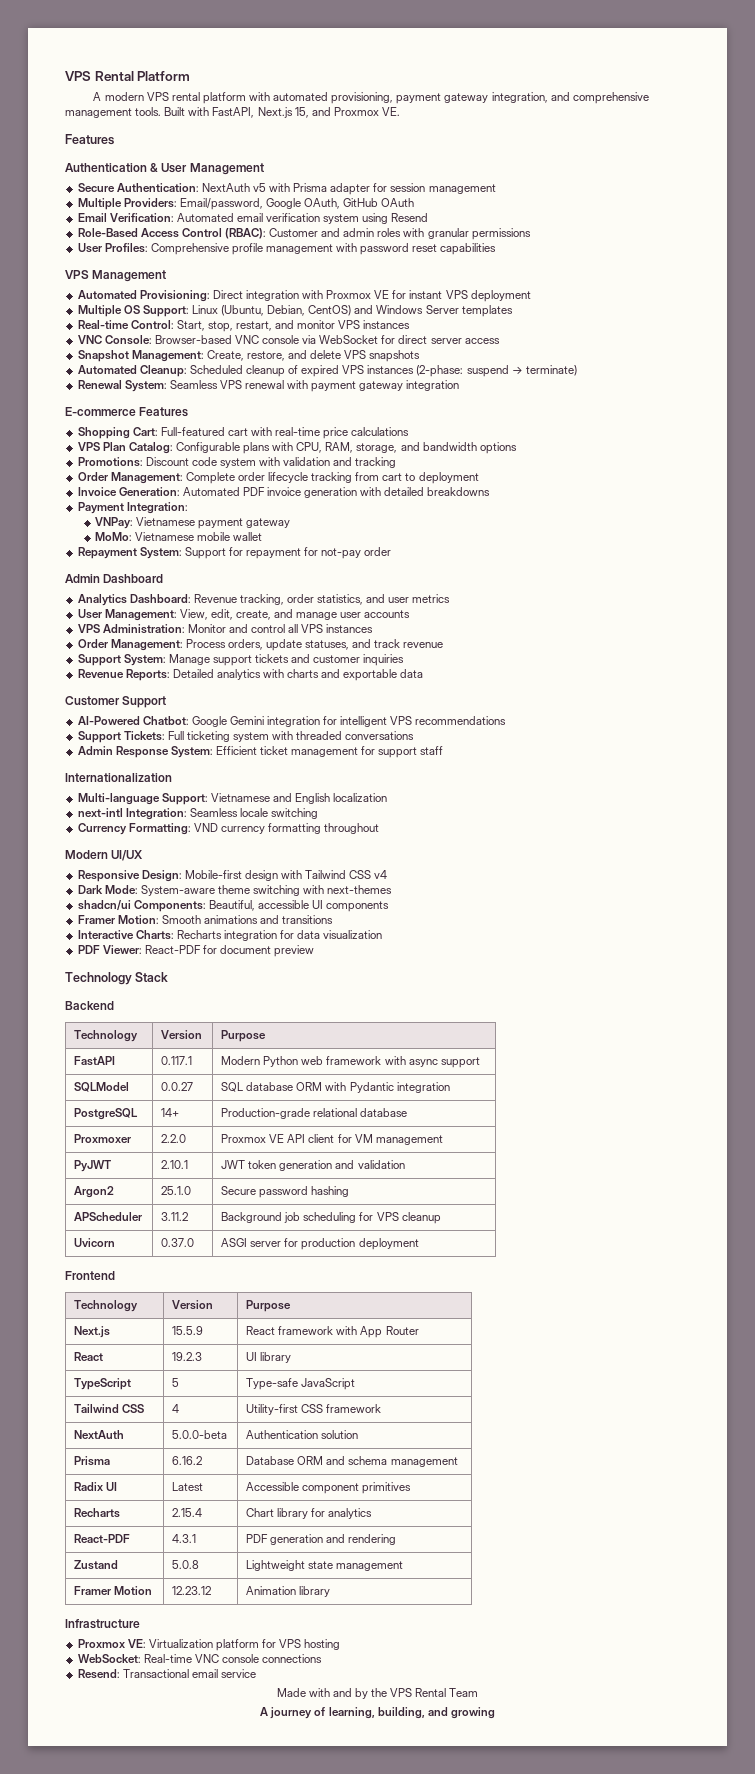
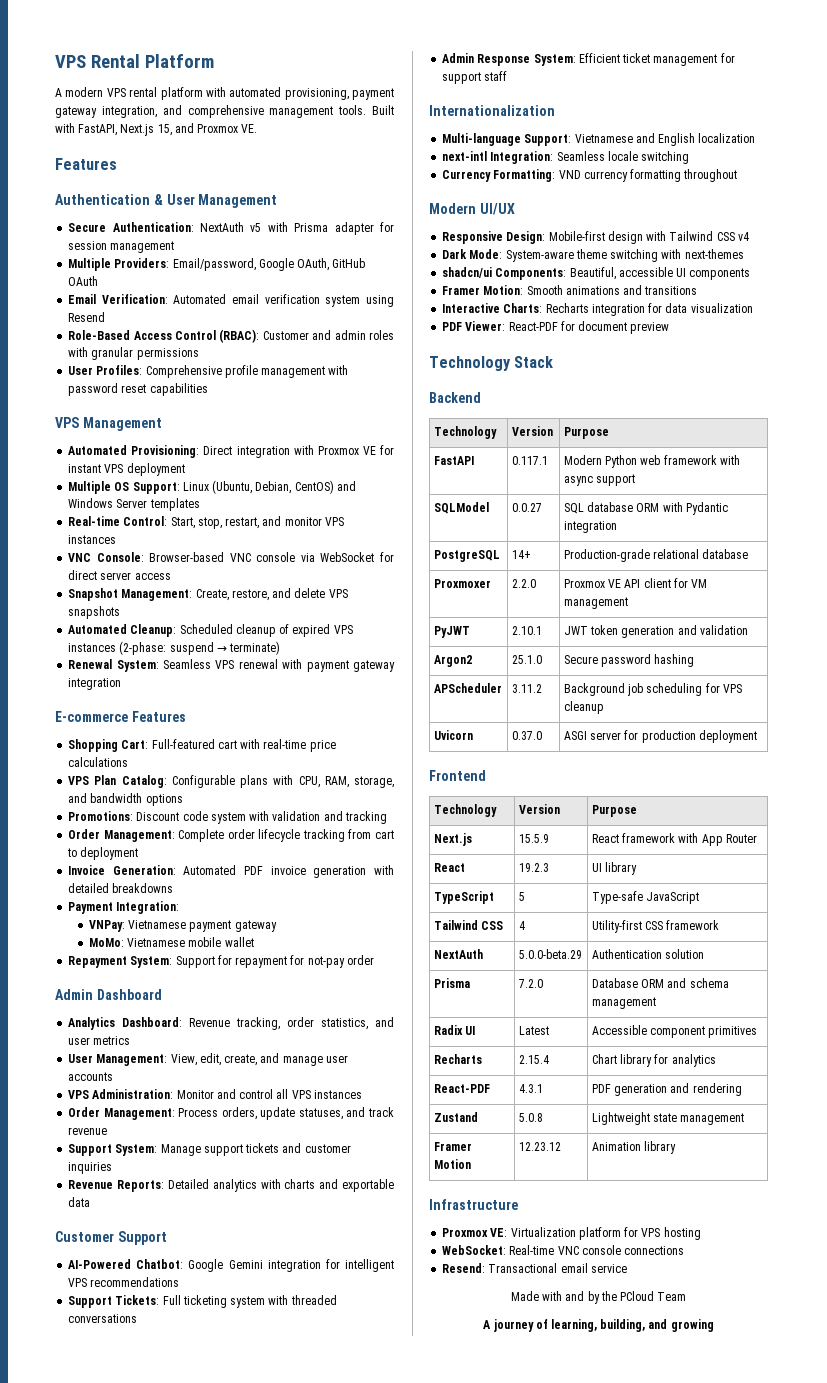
[172,1430,228,1439] 5.0.0-beta -> [518,949,582,959] 5.0.0-beta.29
[172,1456,203,1465] 6.16.2 -> [518,979,543,988] 7.2.0
[390,1688,447,1697] VPS Rental -> [619,1291,654,1301] PCloud

